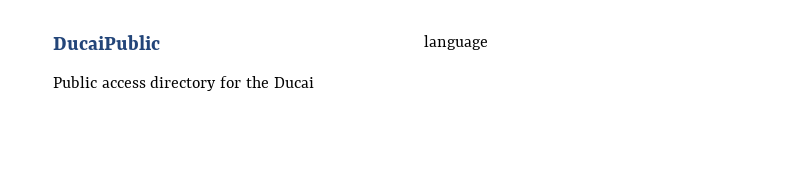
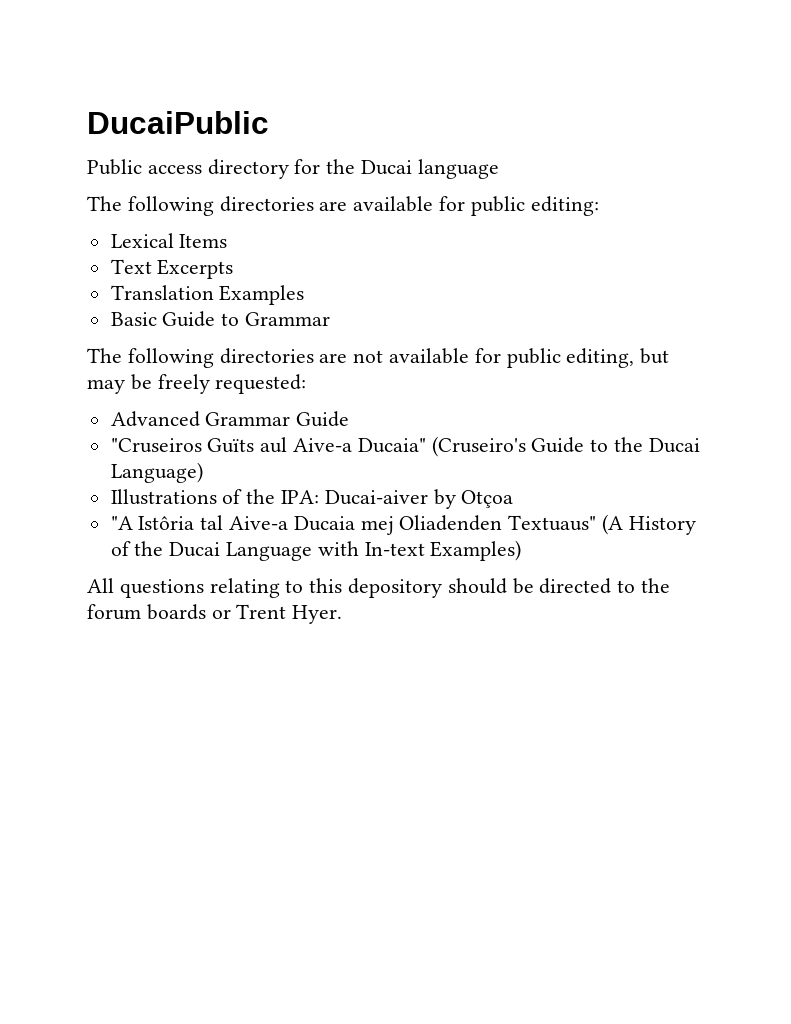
(488, 42) none -> [87,196,599,216] [110,233,228,248] [110,259,234,279] [110,285,305,305] [110,311,331,327] [87,348,670,368] [87,374,307,394] [110,411,350,427] [110,436,700,457] [110,462,203,483] [110,489,514,509] [110,514,696,535] [110,540,522,561] [87,578,671,598] [87,604,343,624] // The following directories are available for public editing: // Lexical Items // Text Excerpts // Translation Examples // Basic Guide to Grammar // The following directories are not available for public editing, but may be freely requested: // Advanced Grammar Guide // "Cruseiros Guïts aul Aive-a Ducaia" (Cruseiro's Guide to the Ducai Language) // Illustrations of the IPA: Ducai-aiver by Otçoa // "A Istôria tal Aive-a Ducaia mej Oliadenden Textuaus" (A History of the Ducai Language with In-text Examples) // All questions relating to this depository should be directed to the forum boards or Trent Hyer.

